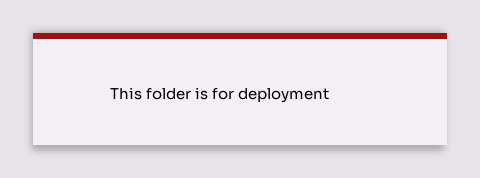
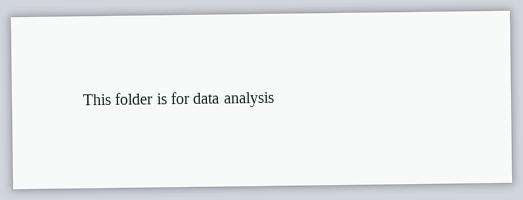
[238,88,330,103] deployment -> [192,91,275,108] data analysis

